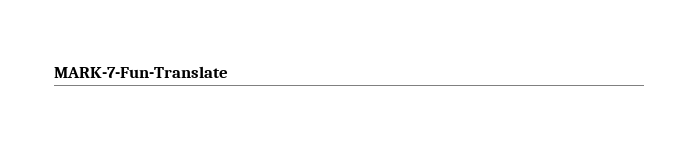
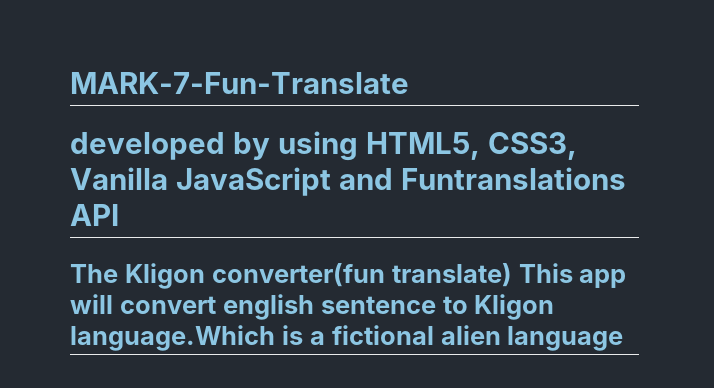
(228, 72) none -> [70,131,577,161] [70,167,626,196] [70,204,119,226] [70,263,627,289] [70,294,555,320] [70,325,624,351] // developed by using HTML5, CSS3, Vanilla JavaScript and Funtranslations API // The Kligon converter(fun translate) This app will convert english sentence to Kligon language.Which is a fictional alien language

